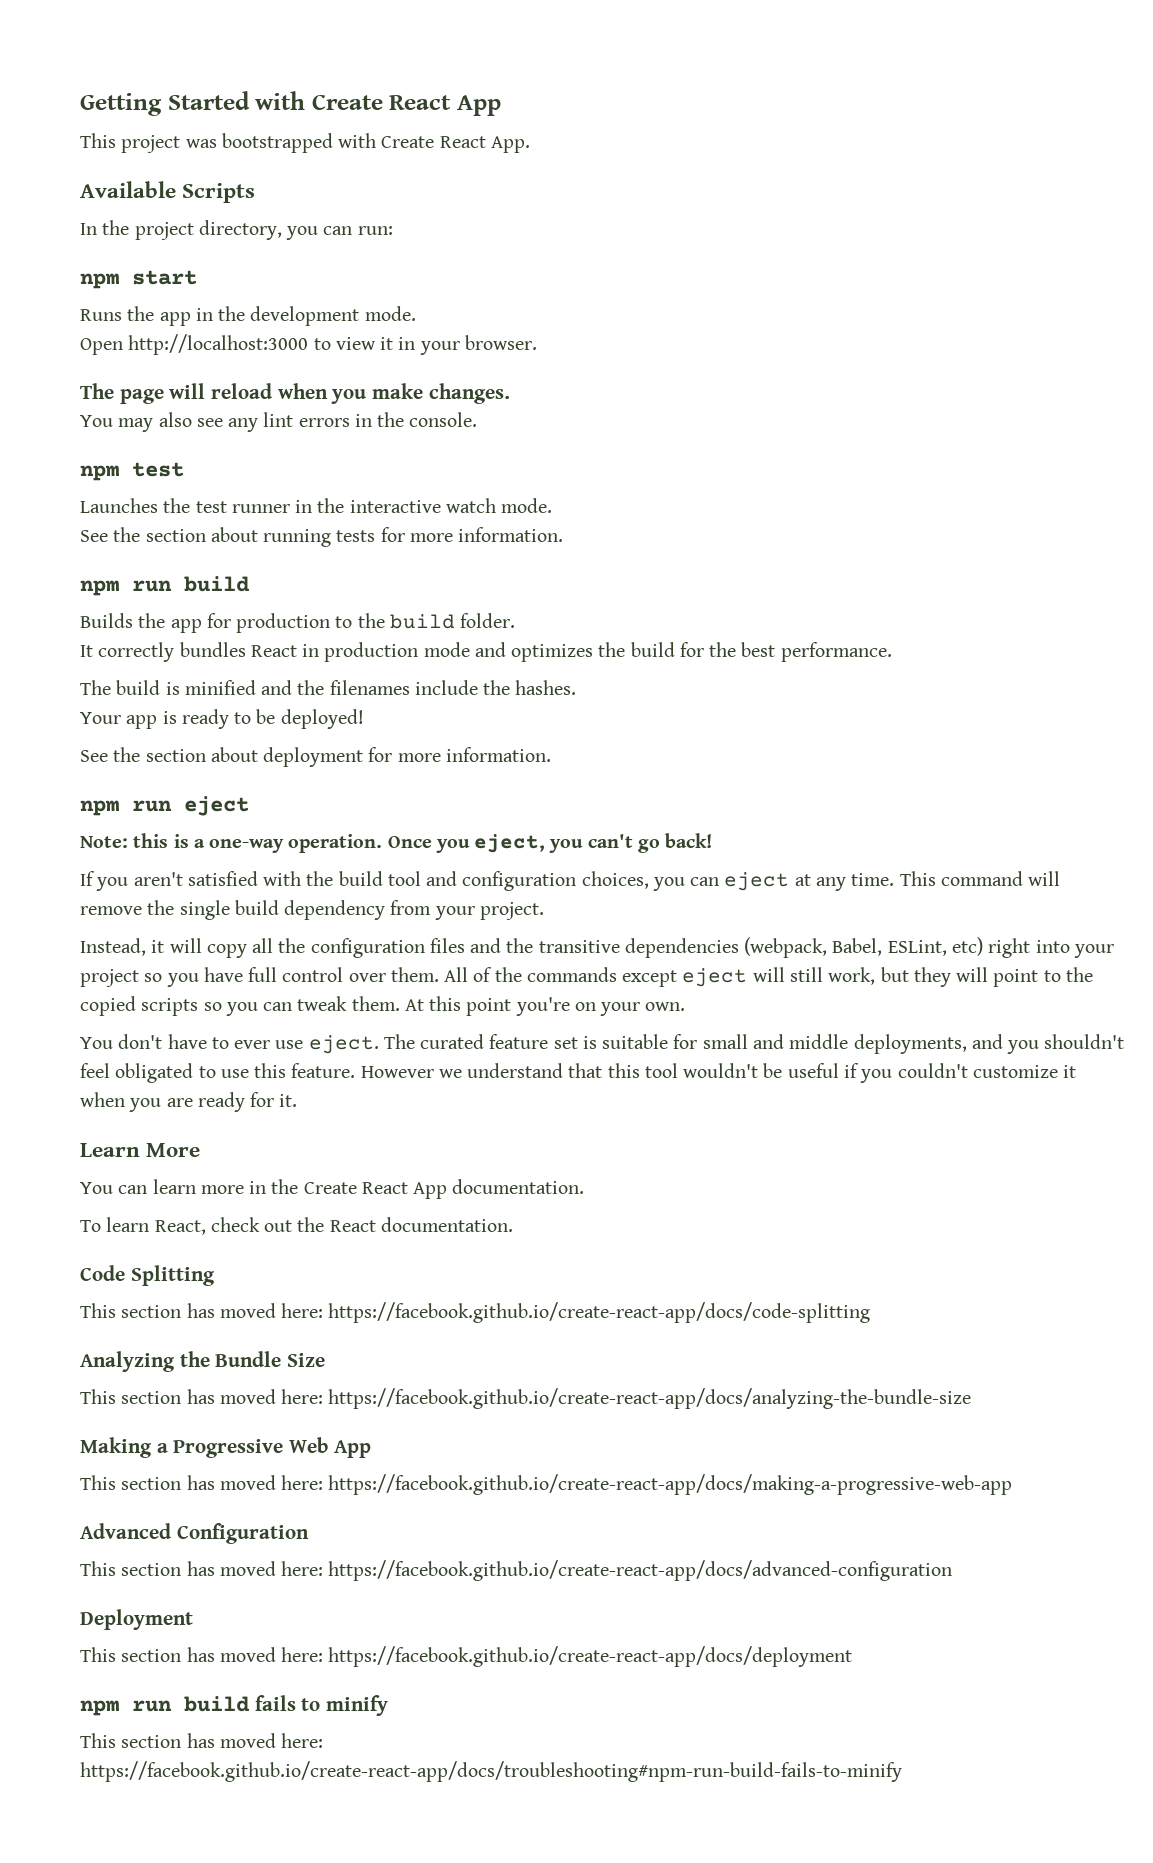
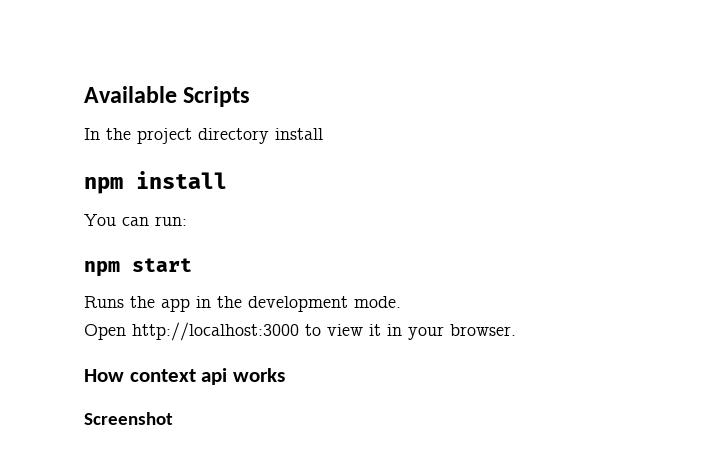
[80,91,502,116] [80,133,530,153] Getting Started with Create React App // This project was bootstrapped with Create React App. // -> (84, 94) none
[198,220,319,240] directory, you -> [198,128,323,144] [84,171,227,194] [84,214,116,226] directory install // npm install // You
[80,383,510,404] [80,412,478,432] [80,462,184,481] [80,498,553,513] [80,527,564,547] [80,576,250,596] [80,613,516,633] [80,642,892,662] [80,680,577,695] [80,709,364,729] [80,747,551,767] [80,796,249,816] [80,833,713,853] [80,871,1061,891] [80,900,544,920] [80,937,1114,958] [80,967,1093,987] [80,996,686,1016] [80,1034,1125,1054] [80,1063,1077,1083] [80,1092,298,1112] [80,1143,201,1157] [80,1179,585,1199] [80,1217,513,1235] [80,1265,215,1286] [80,1302,871,1323] [80,1351,326,1372] [80,1388,972,1409] [80,1437,371,1458] [80,1474,1013,1495] [80,1523,309,1544] [80,1560,953,1581] [80,1609,193,1630] [80,1646,853,1667] [80,1695,389,1716] [80,1733,324,1748] [80,1761,902,1782] The page will reload when you make changes. // You may also see any lint errors in the console. // npm test // Launches the test runner in the interactive watch mode. // See the section about running tests for more information. // npm run build // Builds the app for production to the build folder. // It correctly bundles React in production mode and optimizes the build for the best performance. // The build is minified and the filenames include the hashes. // Your app is ready to be deployed! // See the section about deployment for more information. // npm run eject // Note: this is a one-way operation. Once you eject, you can't go back! // If you aren't satisfied with the build tool and configuration choices, you can eject at any time. This command will remove the single build dependency from your project. // Instead, it will copy all the configuration files and the transitive dependencies (webpack, Babel, ESLint, etc) right into your project so you have full control over them. All of the commands except eject will still work, but they will point to the copied scripts so you can tweak them. At this point you're on your own. // You don't have to ever use eject. The curated feature set is suitable for small and middle deployments, and you shouldn't feel obligated to use this feature. However we understand that this tool wouldn't be useful if you couldn't customize it when you are ready for it. // Learn More // You can learn more in the Create React App documentation. // To learn React, check out the React documentation. // Code Splitting // This section has moved here: https://facebook.github.io/create-react-app/docs/code-splitting // Analyzing the Bundle Size // This section has moved here: https://facebook.github.io/create-react-app/docs/analyzing-the-bundle-size // Making a Progressive Web App // This section has moved here: https://facebook.github.io/create-react-app/docs/making-a-progressive-web-app // Advanced Configuration // This section has moved here: https://facebook.github.io/create-react-app/docs/advanced-configuration // Deployment // This section has moved here: https://facebook.github.io/create-react-app/docs/deployment // npm run build fails to minify // This section has moved here: https://facebook.github.io/create-react-app/docs/troubleshooting#npm-run-build-fails-to-minify -> [84,368,286,385] [84,412,173,425] How context api works // Screenshot

